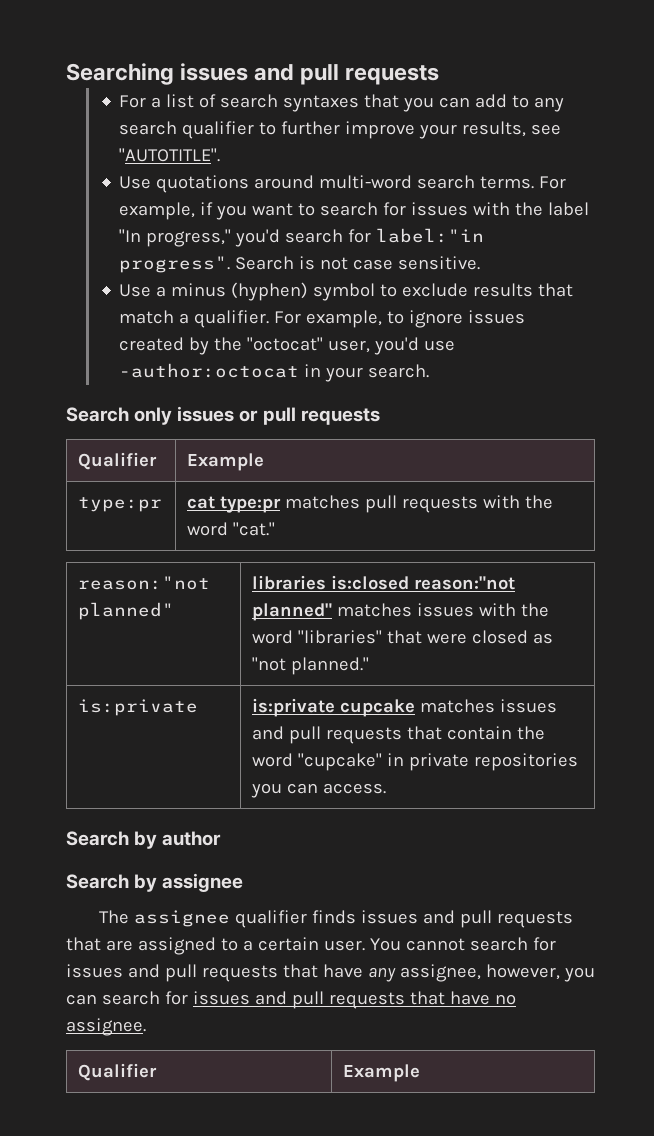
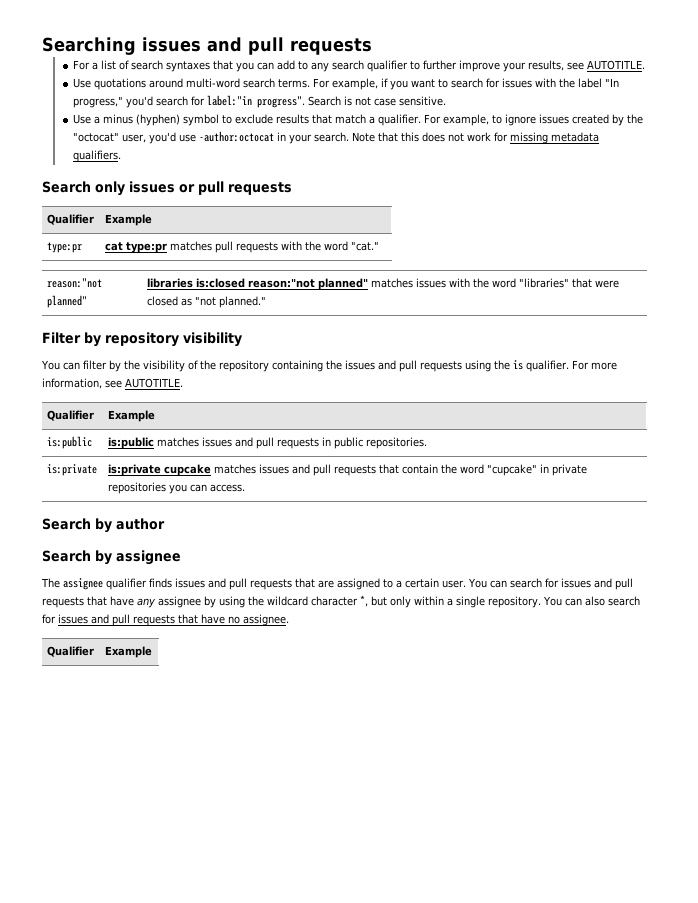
[119,148,221,162] "AUTOTITLE". -> [586,60,645,70] AUTOTITLE.
(430, 371) none -> [351,132,599,144] [72,150,121,162] Note that this does not work for missing metadata qualifiers.
(370, 666) none -> [42,332,242,347] [41,360,617,372] [42,378,183,389] [47,410,95,421] [108,410,156,422] [47,436,93,449] [108,437,428,449] // Filter by repository visibility // You can filter by the visibility of the repository containing the issues and pull requests using the is qualifier. For more information, see AUTOTITLE. // Qualifier | Example // is:public | is:public matches issues and pull requests in public repositories.
[405,938,465,951] cannot -> [489,580,507,588] can
[399,964,595,982] [66,994,97,1005] assignee, however, you can -> [158,595,605,608] assignee by using the wildcard character *, but only within a single repository. You can also

